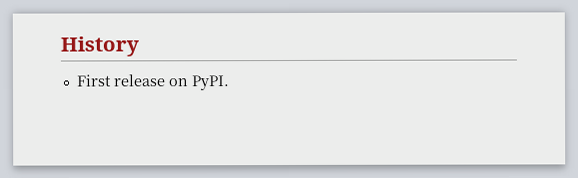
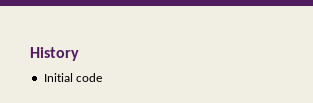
[75,74,230,91] First release on PyPI. -> [43,73,103,82] Initial code

